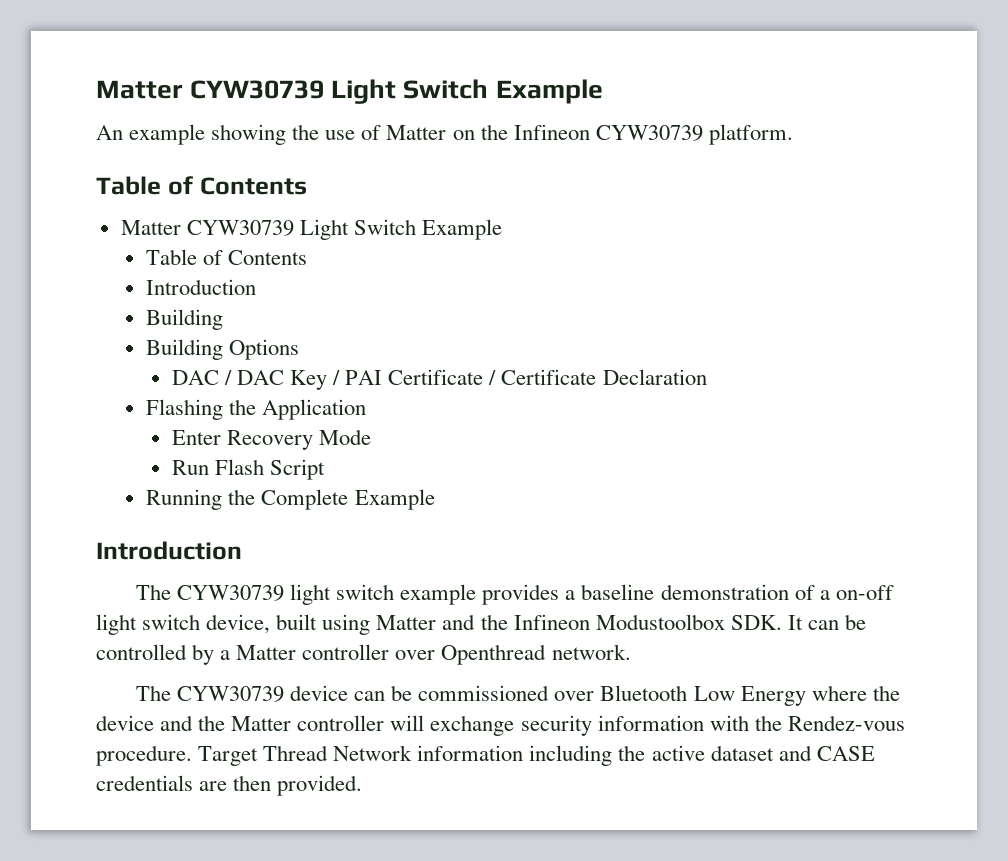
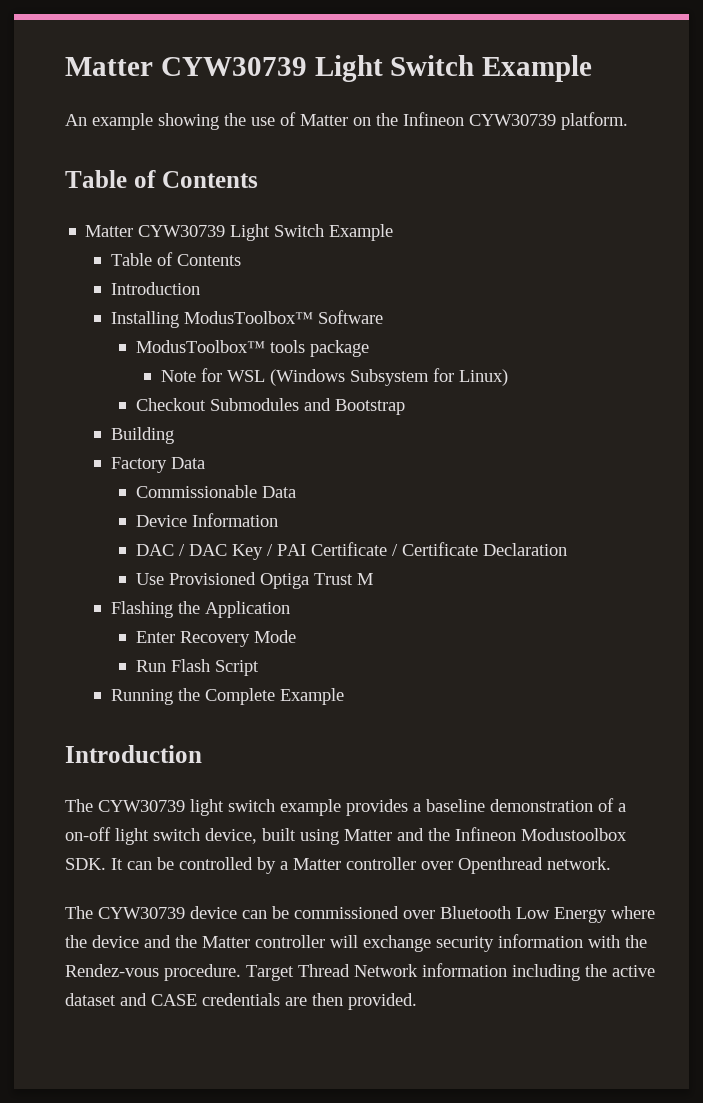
[146,309,224,330] [146,339,300,360] Building // Building Options -> [110,310,383,328] [135,340,369,357] [160,368,508,386] [135,398,405,415] [110,427,174,444] [110,457,205,473] [135,485,296,498] [135,513,278,527] Installing ModusToolbox™ Software // ModusToolbox™ tools package // Note for WSL (Windows Subsystem for Linux) // Checkout Submodules and Bootstrap // Building // Factory Data // Commissionable Data // Device Information
(707, 377) none -> [135,572,373,589] // Use Provisioned Optiga Trust M

